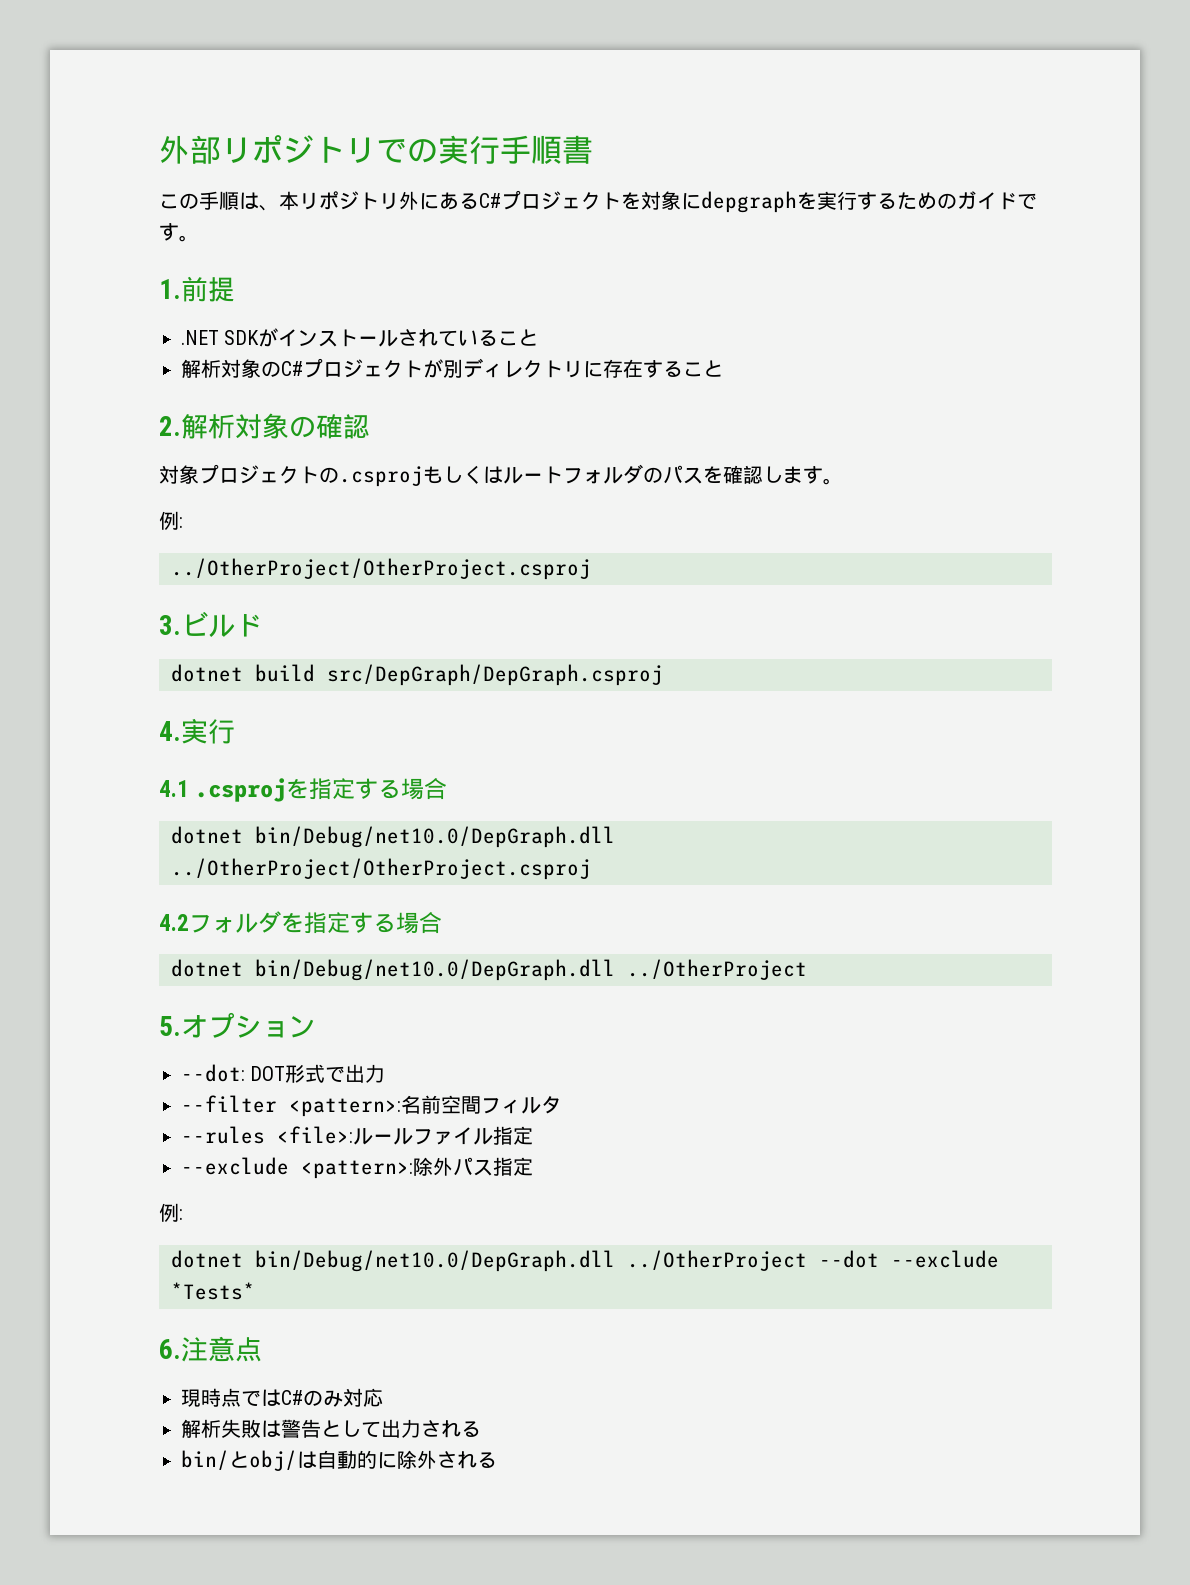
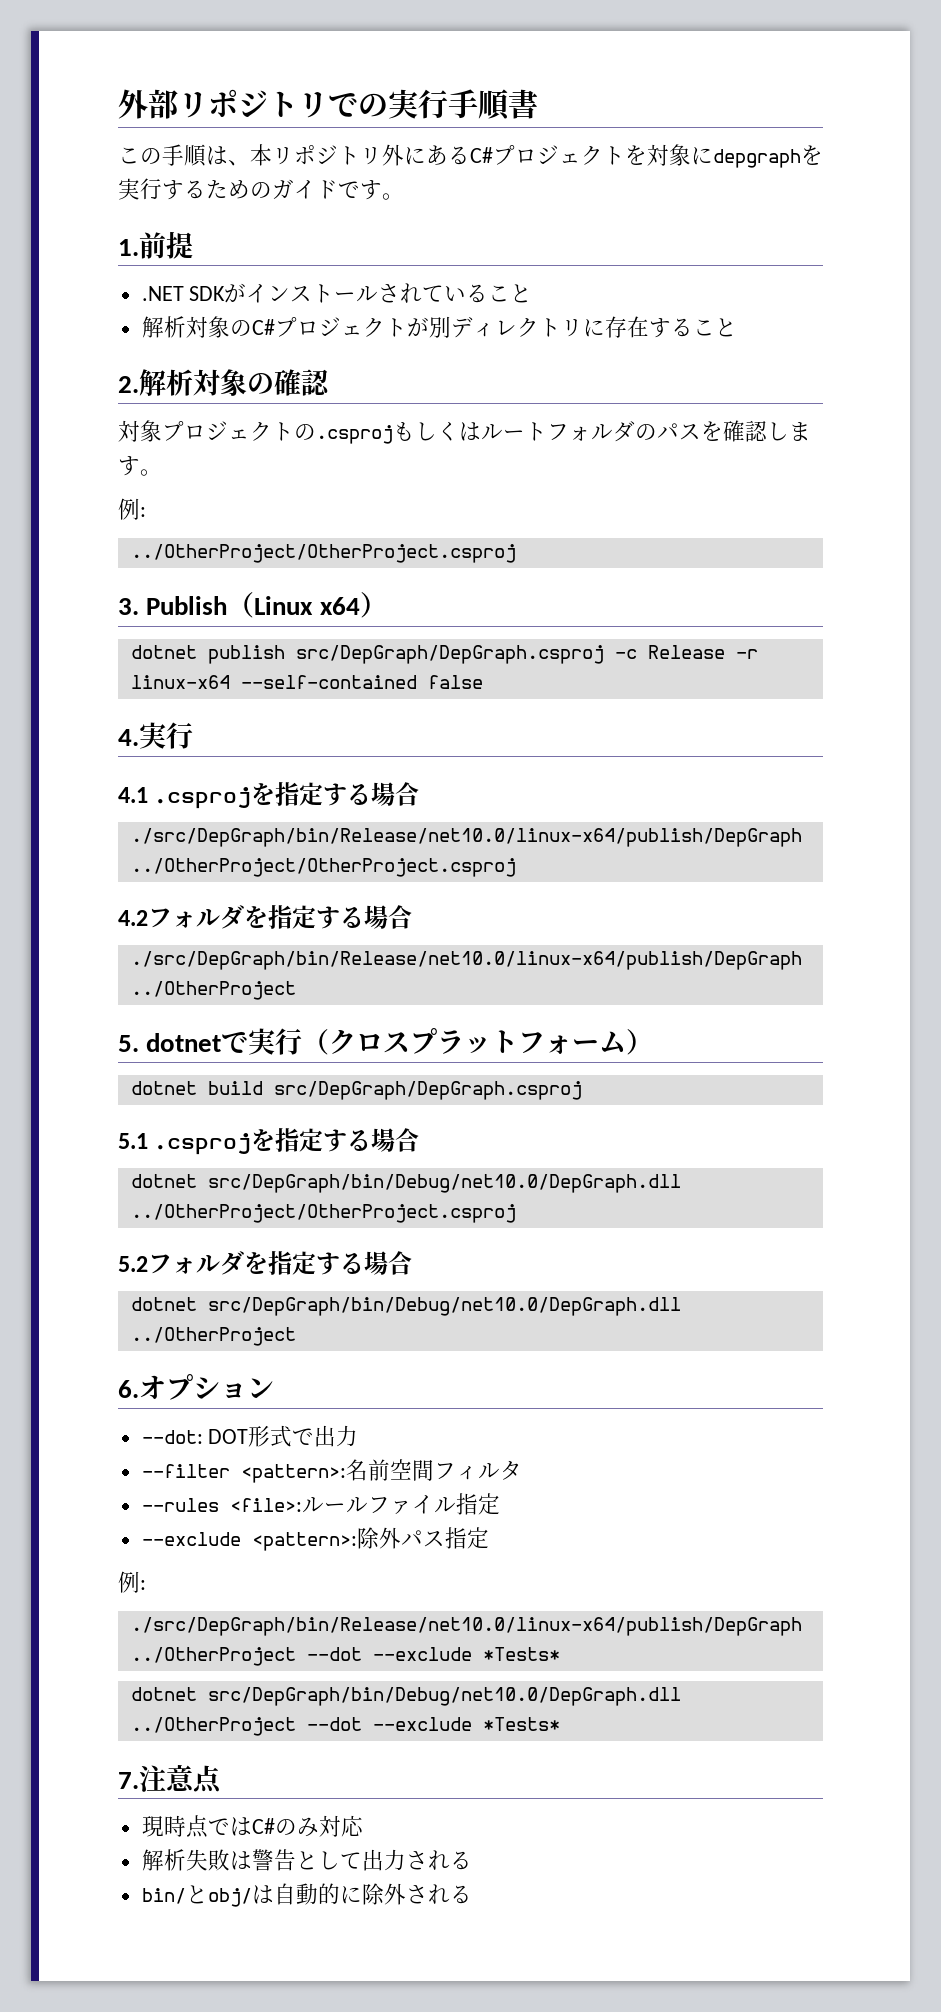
[181,611,262,637] [171,664,663,686] ビルド // dotnet build src/DepGraph/DepGraph.csproj -> [146,592,387,618] [130,645,758,664] [130,675,483,689] Publish（Linux x64） // dotnet publish src/DepGraph/DepGraph.csproj -c Release -r linux-x64 --self-contained false
[171,826,615,848] dotnet bin/Debug/net10.0/DepGraph.dll -> [130,828,802,847] ./src/DepGraph/bin/Release/net10.0/linux-x64/publish/DepGraph
[171,959,615,981] dotnet bin/Debug/net10.0/DepGraph.dll -> [130,951,802,970] ./src/DepGraph/bin/Release/net10.0/linux-x64/publish/DepGraph
(181, 1026) none -> [146,1028,654,1055] [130,1081,582,1100] [118,1128,420,1155] [130,1174,681,1193] [130,1204,516,1223] [118,1251,412,1275] [130,1297,681,1316] [130,1327,296,1346] [118,1380,139,1398] dotnetで実行（クロスプラットフォーム） // dotnet build src/DepGraph/DepGraph.csproj // 5.1 .csprojを指定する場合 // dotnet src/DepGraph/bin/Debug/net10.0/DepGraph.dll ../OtherProject/OtherProject.csproj // 5.2フォルダを指定する場合 // dotnet src/DepGraph/bin/Debug/net10.0/DepGraph.dll ../OtherProject // 6.
[171,1250,999,1272] [171,1282,255,1300] [159,1339,181,1359] dotnet bin/Debug/net10.0/DepGraph.dll ../OtherProject --dot --exclude *Tests* // 6. -> [130,1617,802,1636] [130,1647,560,1666] [130,1687,681,1706] [130,1717,560,1736] [118,1772,139,1789] ./src/DepGraph/bin/Release/net10.0/linux-x64/publish/DepGraph ../OtherProject --dot --exclude *Tests* // dotnet src/DepGraph/bin/Debug/net10.0/DepGraph.dll ../OtherProject --dot --exclude *Tests* // 7.

